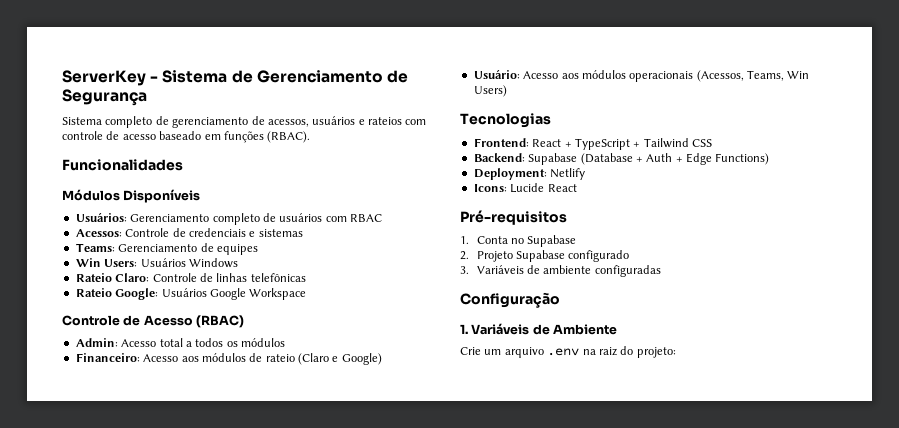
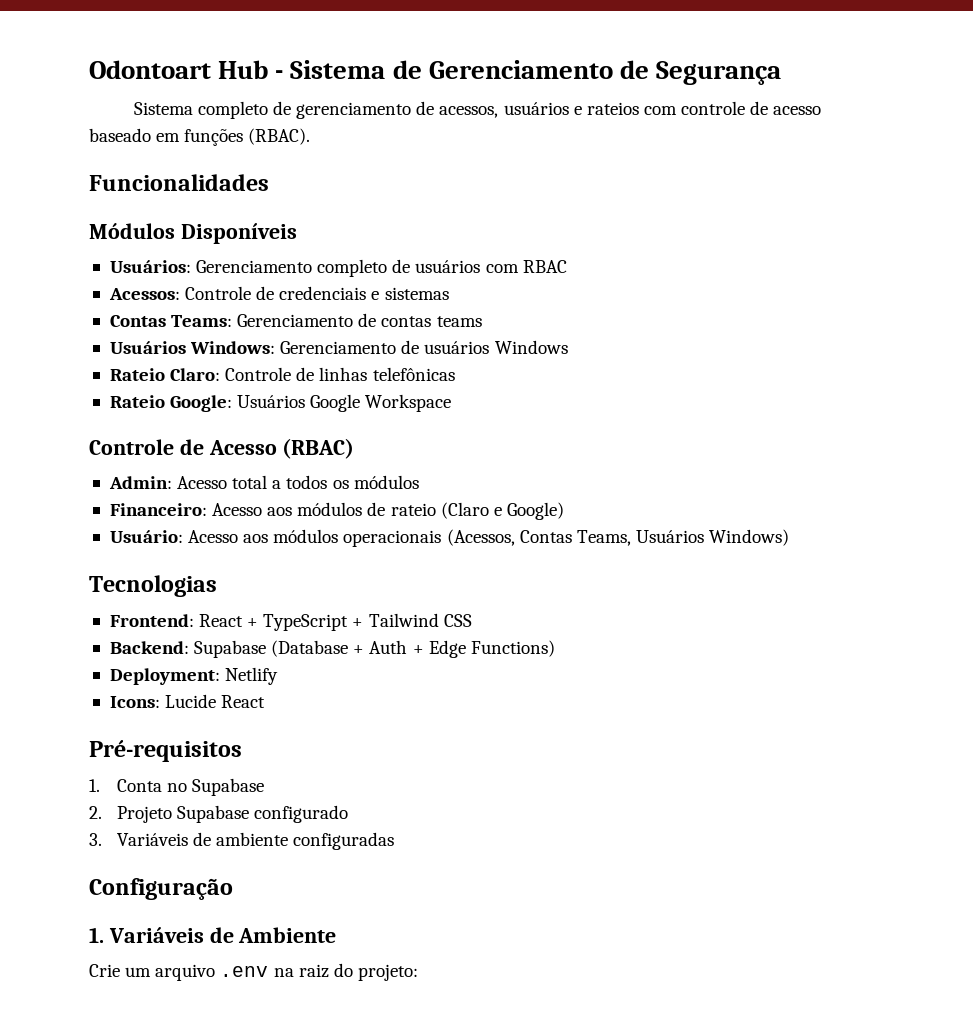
[62,70,146,86] ServerKey -> [89,60,269,79] Odontoart Hub
(303, 233) none -> [109,315,166,327] Contas
[216,244,258,255] [75,258,186,267] equipes // Win Users: Usuários -> [381,316,482,327] [109,340,490,354] contas teams // Usuários Windows: Gerenciamento de usuários
[747,70,810,81] [473,85,507,97] Teams, Win Users) -> [519,529,790,546] Contas Teams, Usuários Windows)

